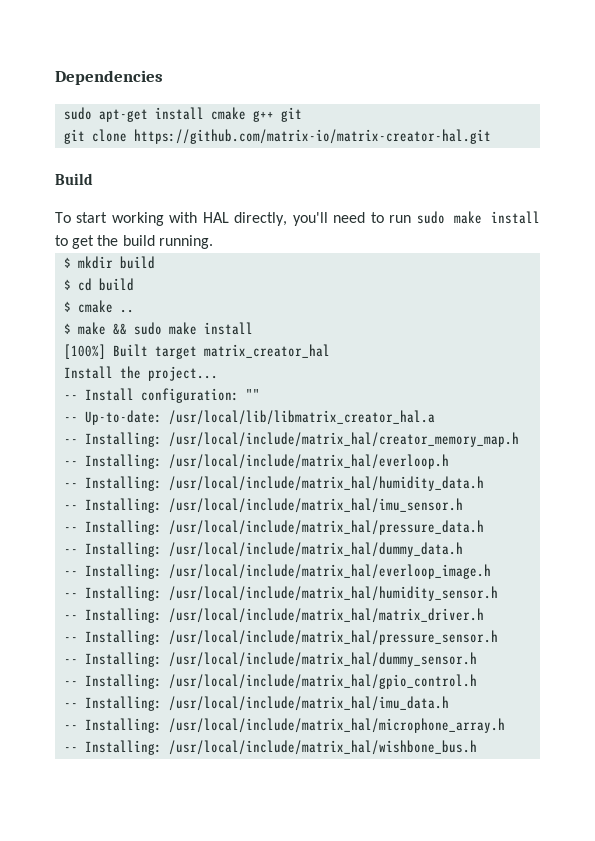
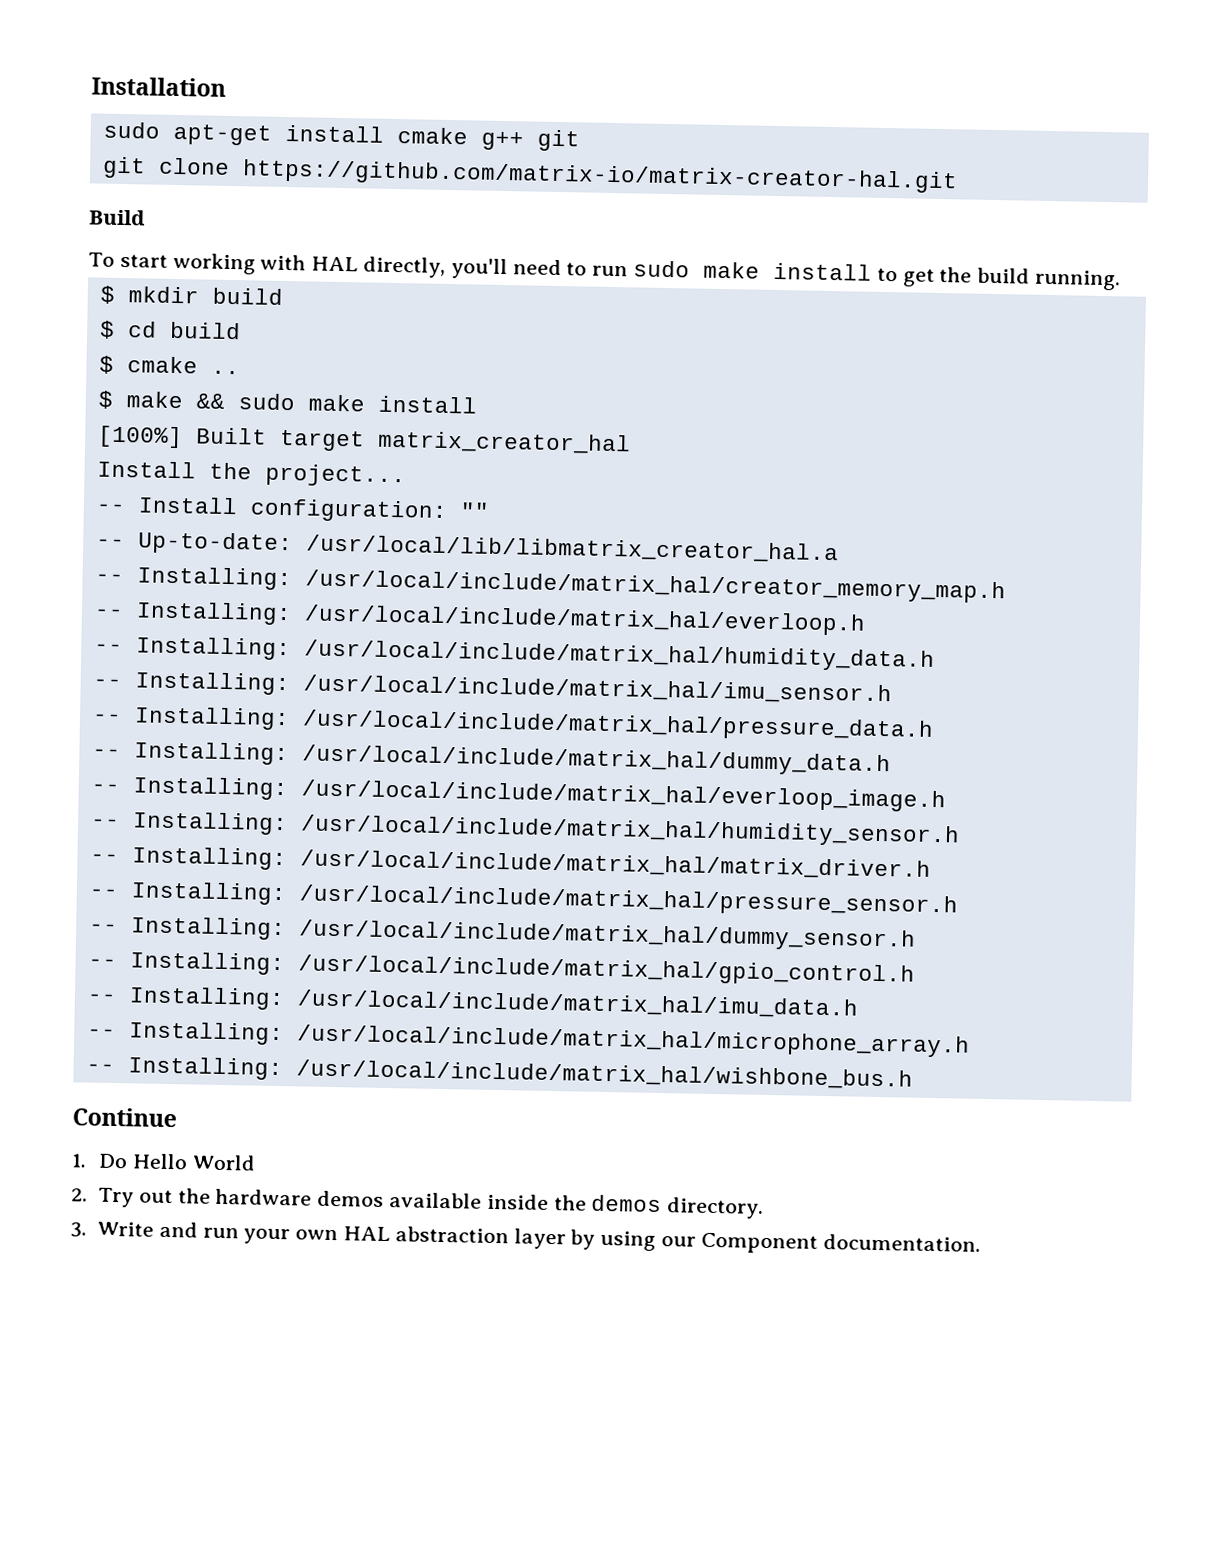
[55,70,163,85] Dependencies -> [91,76,226,97] Installation
(478, 747) none -> [72,1107,177,1128] [71,1153,256,1171] [71,1187,765,1219] [70,1221,981,1254] // Continue // 1. Do Hello World // 2. Try out the hardware demos available inside the demos directory. // 3. Write and run your own HAL abstraction layer by using our Component documentation.

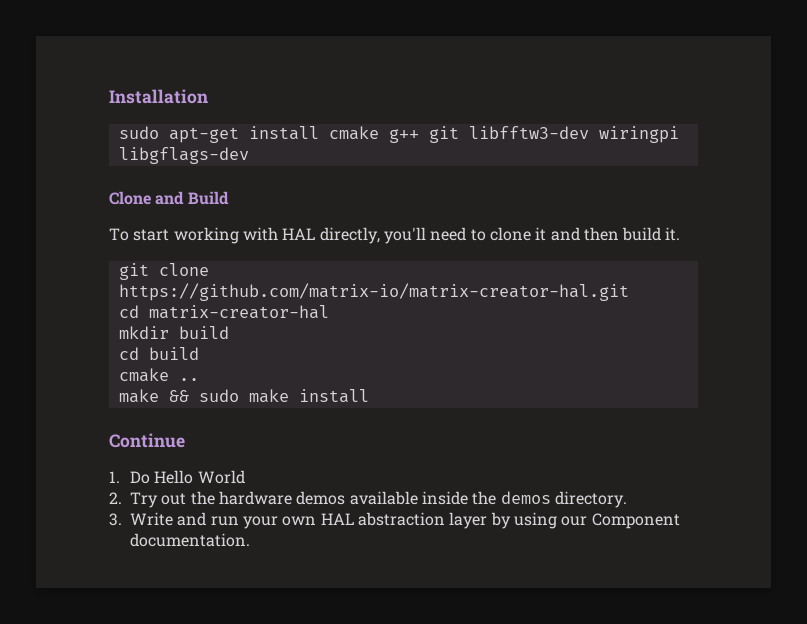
[101,156,958,194] // git clone https://github.com/matrix-io/matrix-creator-hal.git // -> [468,126,679,143] [118,147,249,164] [109,191,185,205] libfftw3-dev wiringpi libgflags-dev // Clone and
[592,260,1122,291] [99,285,115,304] run sudo make install to get the build running. // $ -> [489,227,681,241] [118,263,209,280] [118,283,629,301] [118,305,329,319] clone it and then build it. // git clone https://github.com/matrix-io/matrix-creator-hal.git // cd matrix-creator-hal //
[98,320,115,339] $ -> (229, 332) none
[98,355,114,374] $ -> (199, 353) none
[97,390,114,409] $ -> (199, 379) none
[97,425,631,455] [96,460,406,488] [95,496,490,524] [95,531,839,564] [94,566,1006,604] [93,601,866,636] [93,636,935,672] [92,671,892,705] [91,706,934,742] [91,741,891,777] [90,776,946,813] [90,811,960,848] [89,846,931,880] [88,881,958,918] [88,916,916,952] [87,951,915,987] [86,986,859,1019] [86,1021,970,1058] [85,1056,913,1090] // [100%] Built target matrix_creator_hal // Install the project... // -- Install configuration: "" // -- Up-to-date: /usr/local/lib/libmatrix_creator_hal.a // -- Installing: /usr/local/include/matrix_hal/creator_memory_map.h // -- Installing: /usr/local/include/matrix_hal/everloop.h // -- Installing: /usr/local/include/matrix_hal/humidity_data.h // -- Installing: /usr/local/include/matrix_hal/imu_sensor.h // -- Installing: /usr/local/include/matrix_hal/pressure_data.h // -- Installing: /usr/local/include/matrix_hal/dummy_data.h // -- Installing: /usr/local/include/matrix_hal/everloop_image.h // -- Installing: /usr/local/include/matrix_hal/humidity_sensor.h // -- Installing: /usr/local/include/matrix_hal/matrix_driver.h // -- Installing: /usr/local/include/matrix_hal/pressure_sensor.h // -- Installing: /usr/local/include/matrix_hal/dummy_sensor.h // -- Installing: /usr/local/include/matrix_hal/gpio_control.h // -- Installing: /usr/local/include/matrix_hal/imu_data.h // -- Installing: /usr/local/include/matrix_hal/microphone_array.h // -- Installing: /usr/local/include/matrix_hal/wishbone_bus.h -> (369, 396) none

